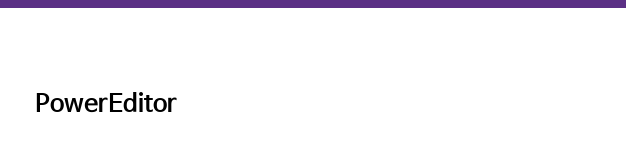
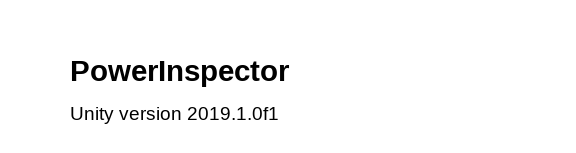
[35,92,177,113] PowerEditor -> [70,61,290,87] [70,107,280,124] PowerInspector // Unity version 2019.1.0f1

